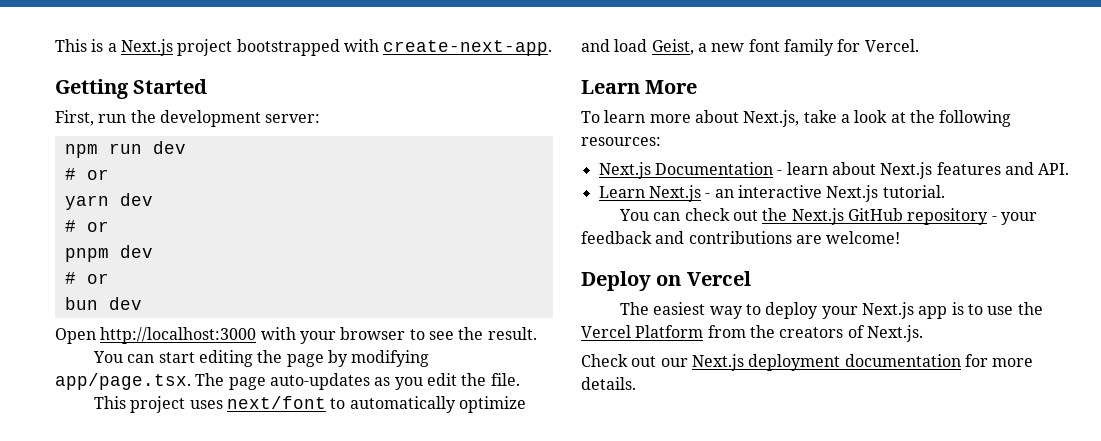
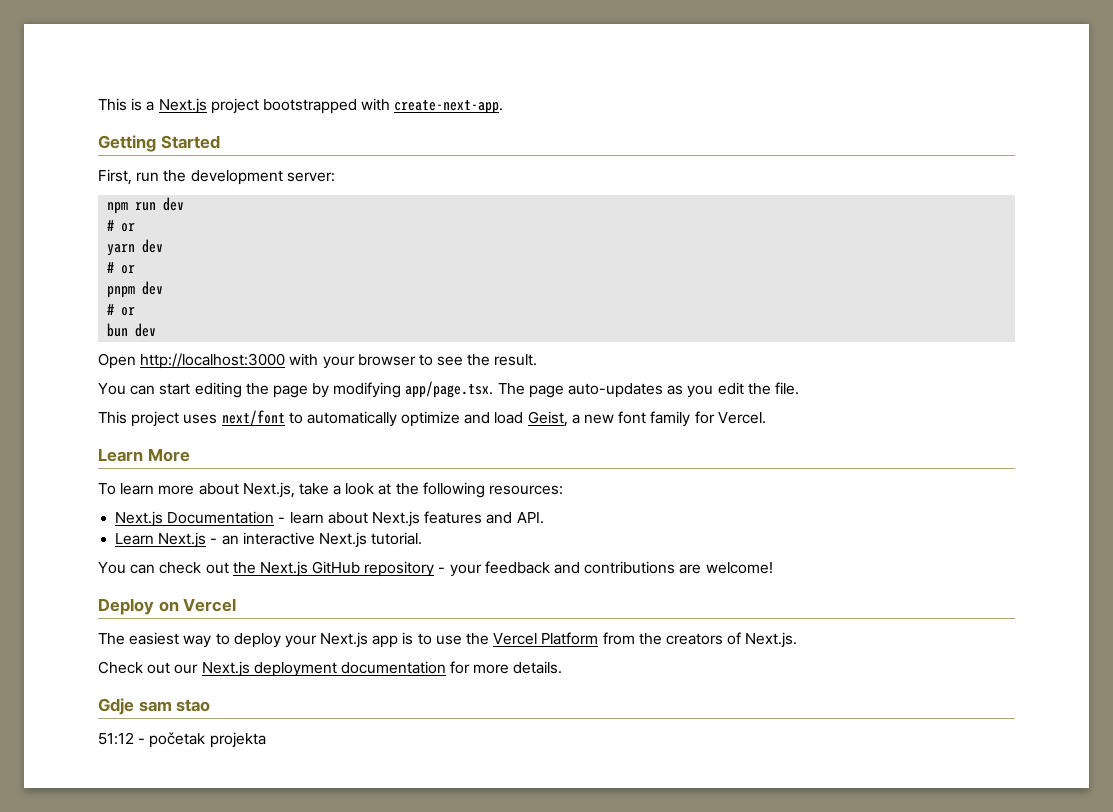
(636, 383) none -> [98,698,211,715] [98,732,266,748] // Gdje sam stao // 51:12 - početak projekta

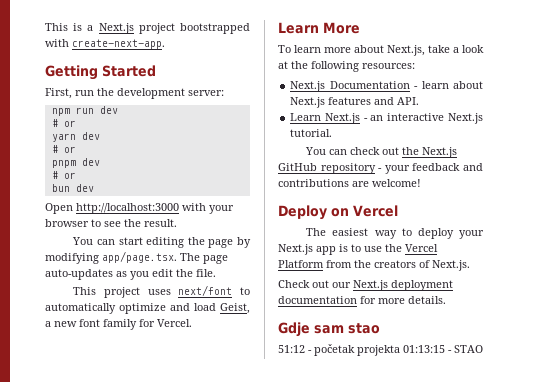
(266, 740) none -> [403,345,483,353] 01:13:15 - STAO

